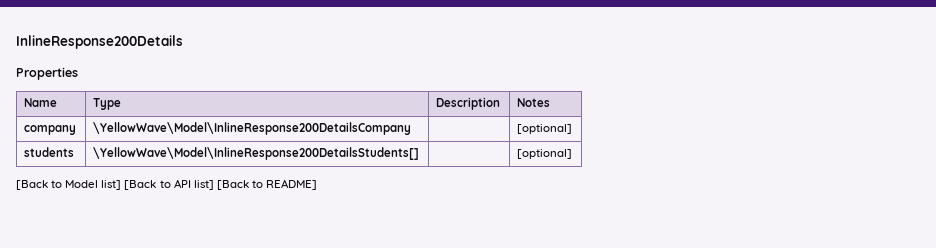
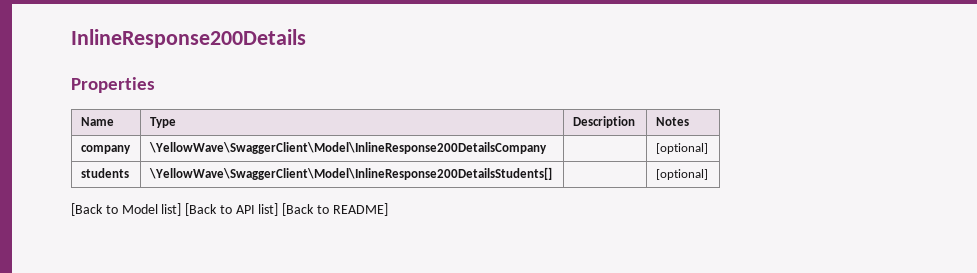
[93,122,412,135] \YellowWave\Model\InlineResponse200DetailsCompany -> [148,142,547,154] \YellowWave\SwaggerClient\Model\InlineResponse200DetailsCompany
[93,147,420,160] \YellowWave\Model\InlineResponse200DetailsStudents[] -> [148,167,552,180] \YellowWave\SwaggerClient\Model\InlineResponse200DetailsStudents[]

